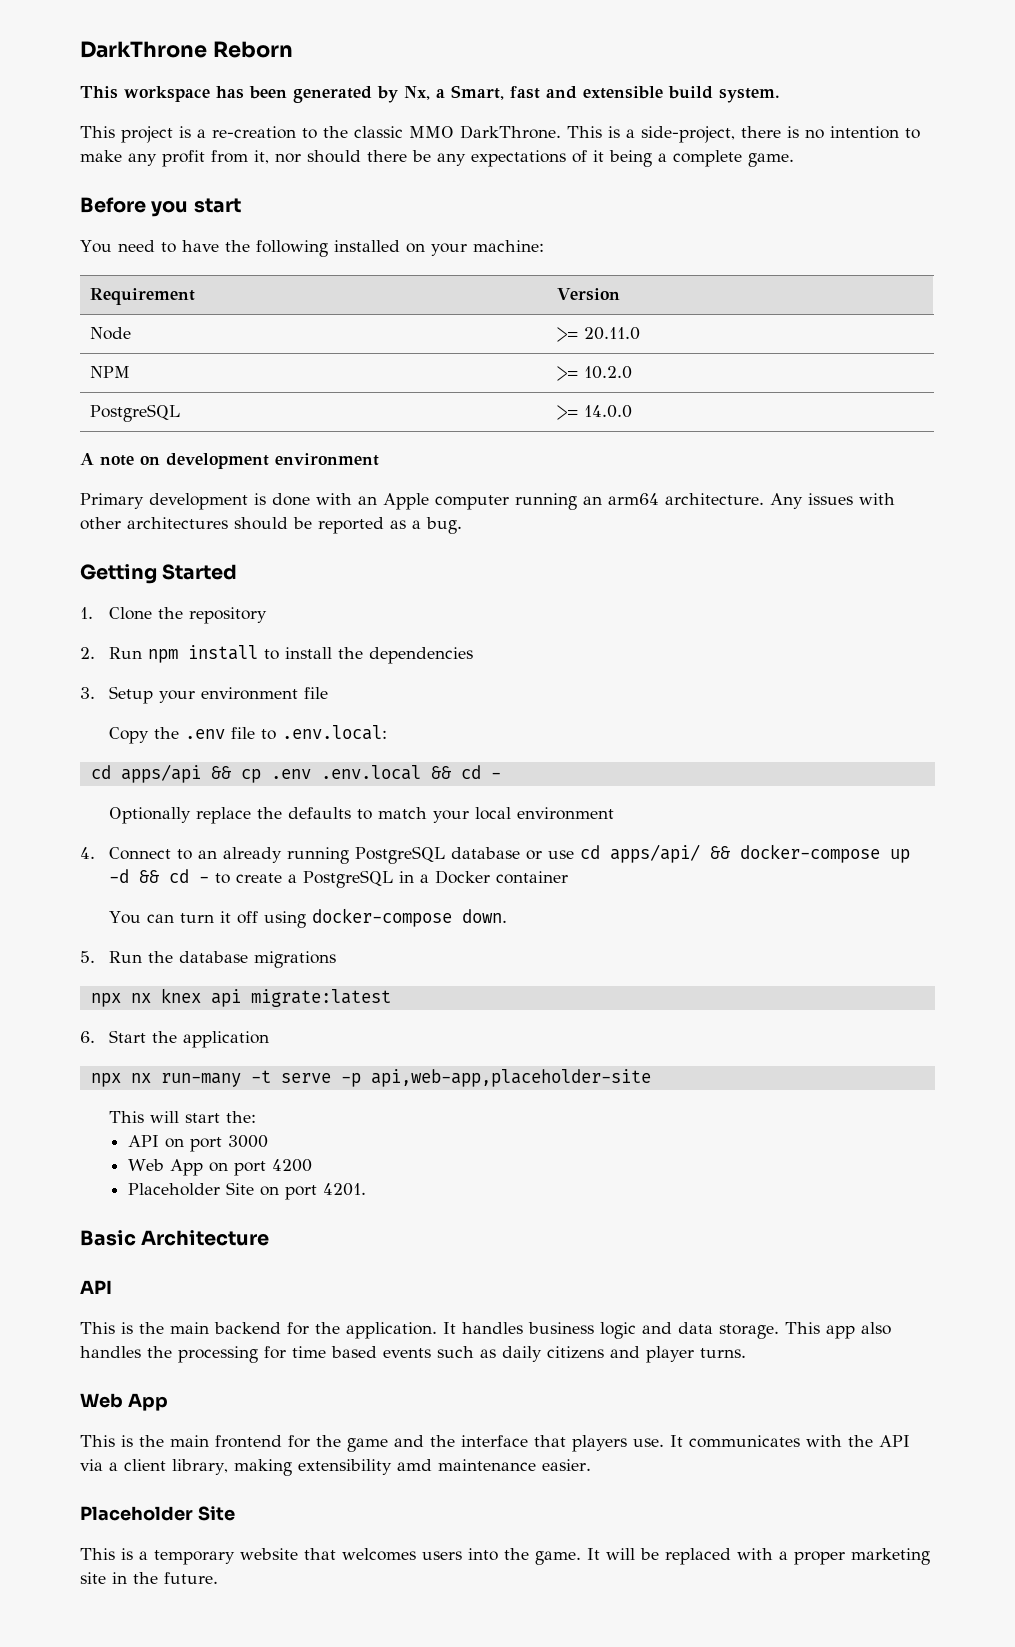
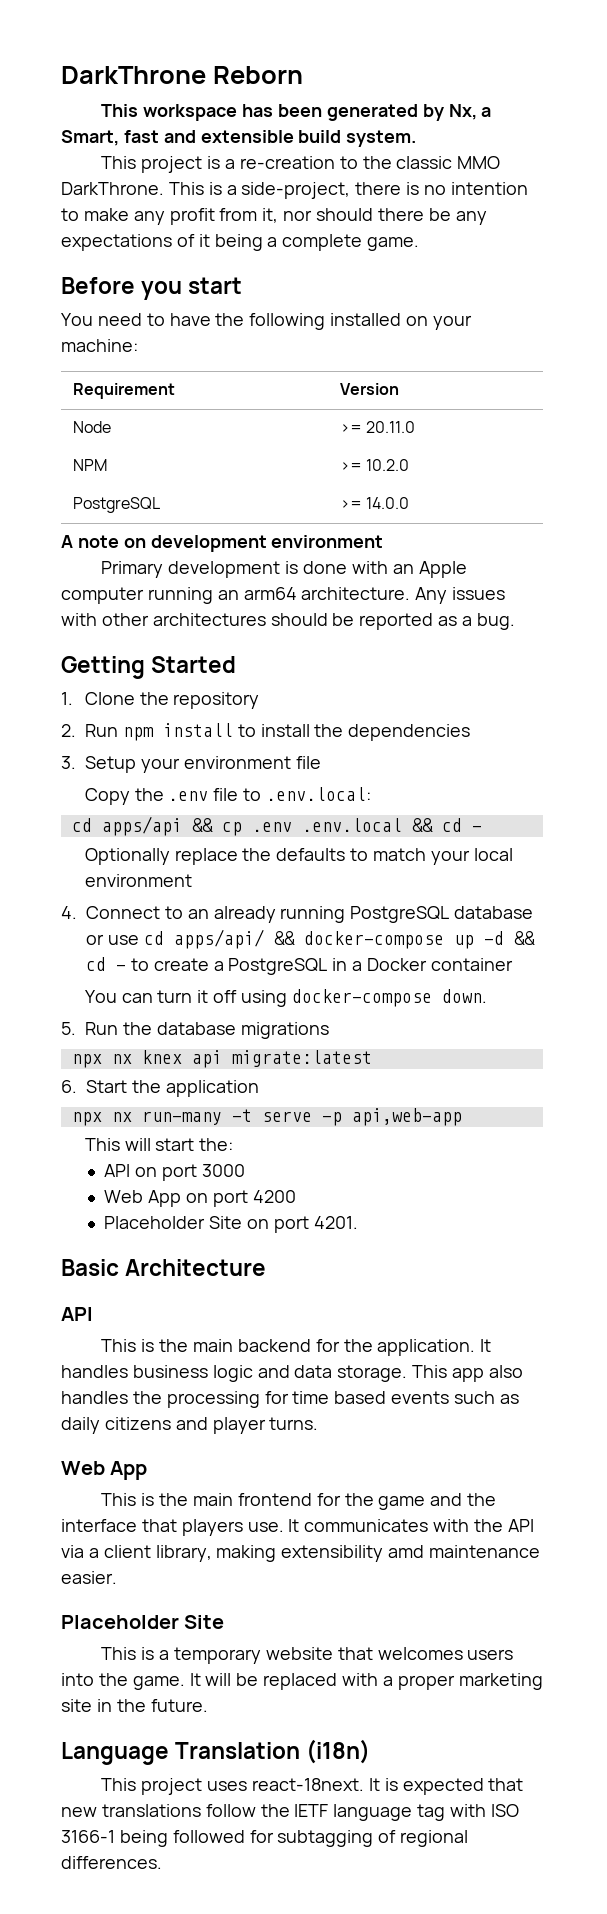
[370,1069,651,1087] api,web-app,placeholder-site -> [351,1108,462,1126] api,web-app
(218, 1578) none -> [61,1739,371,1765] [101,1778,524,1795] [61,1804,519,1821] [61,1830,469,1847] [61,1856,162,1869] // Language Translation (i18n) // This project uses react-18next. It is expected that new translations follow the IETF language tag with ISO 3166-1 being followed for subtagging of regional differences.

